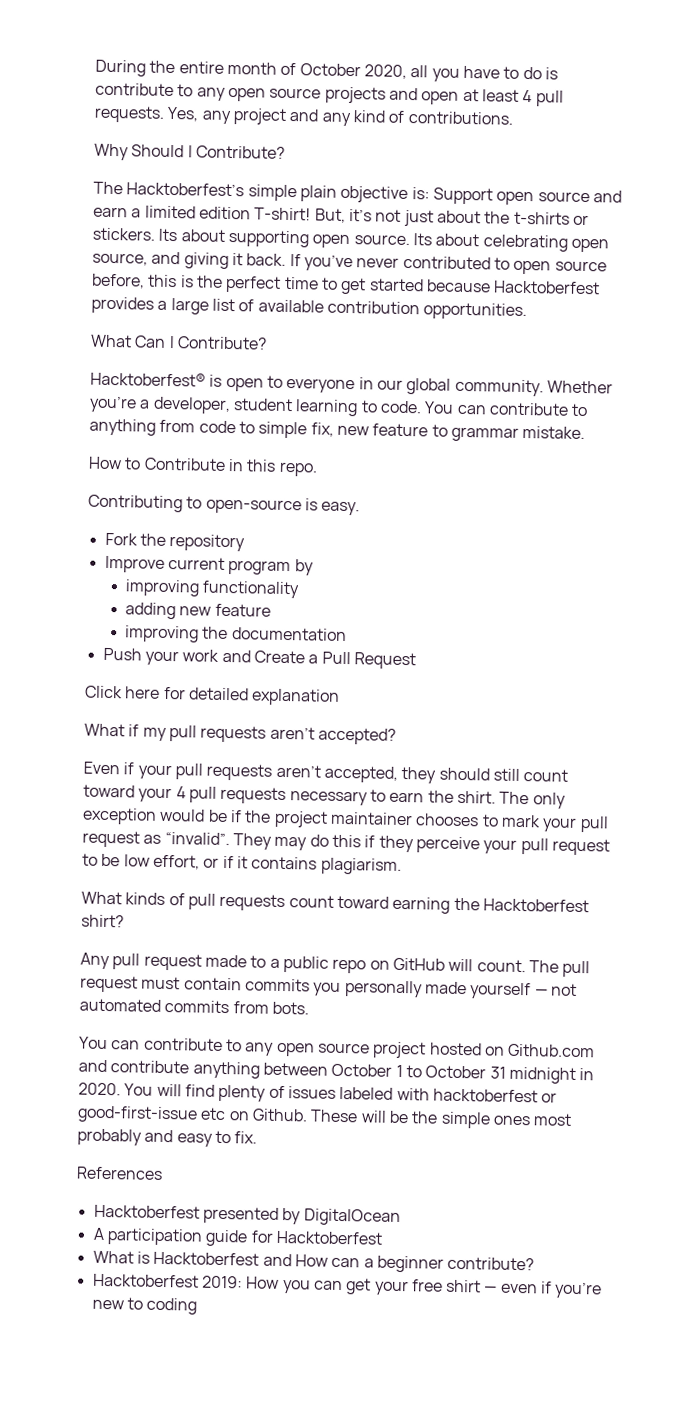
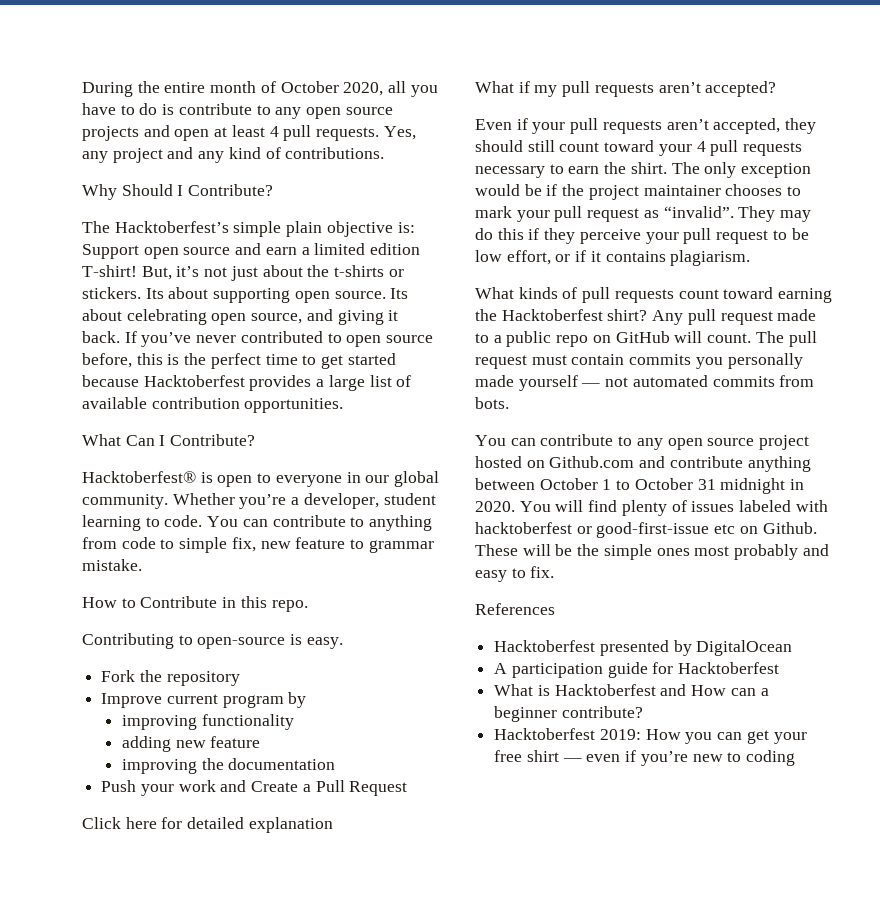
(124, 921) // -> (648, 315) none

